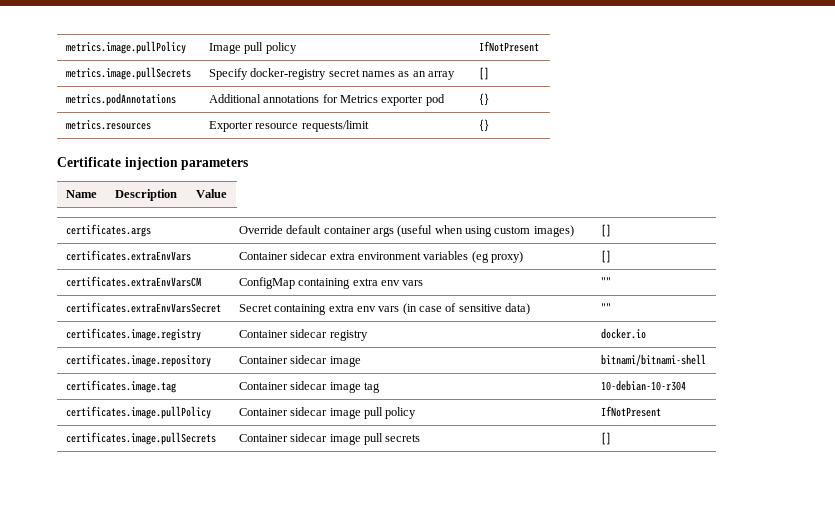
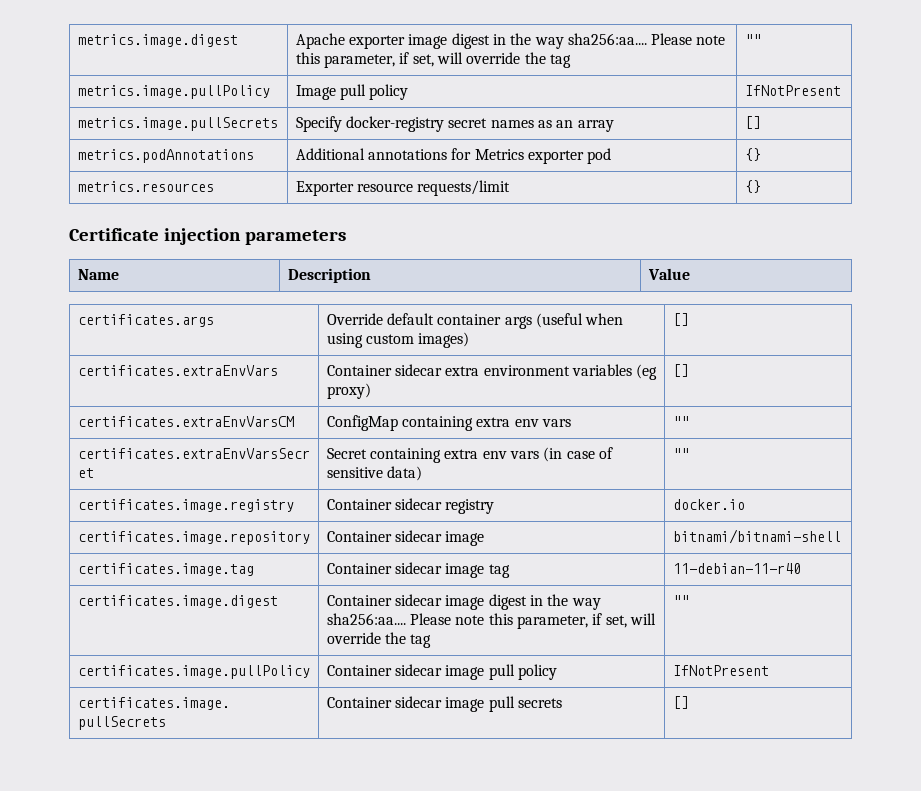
(65, 47) none -> [77,34,238,47] [295,33,726,49] [295,52,571,68] [744,34,761,45] metrics.image.digest | Apache exporter image digest in the way sha256:aa.... Please note this parameter, if set, will override the tag | "" //
[600,380,686,391] 10-debian-10-r304 -> [672,563,801,574] [77,595,278,608] [326,594,601,610] [326,613,656,629] [326,632,432,648] [672,595,689,606] 11-debian-11-r40 // certificates.image.digest | Container sidecar image digest in the way sha256:aa.... Please note this parameter, if set, will override the tag | ""

